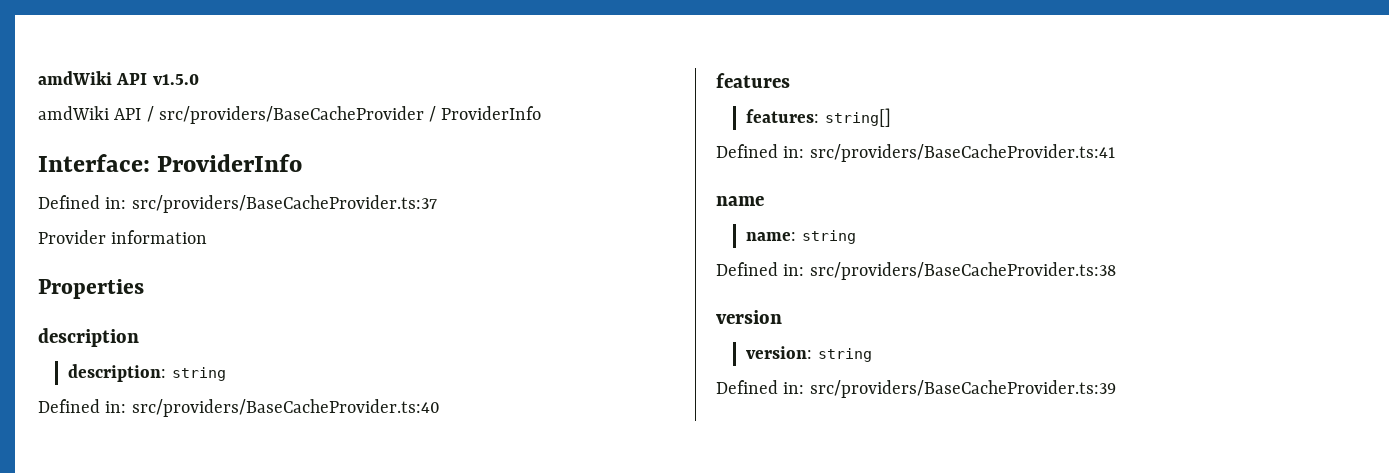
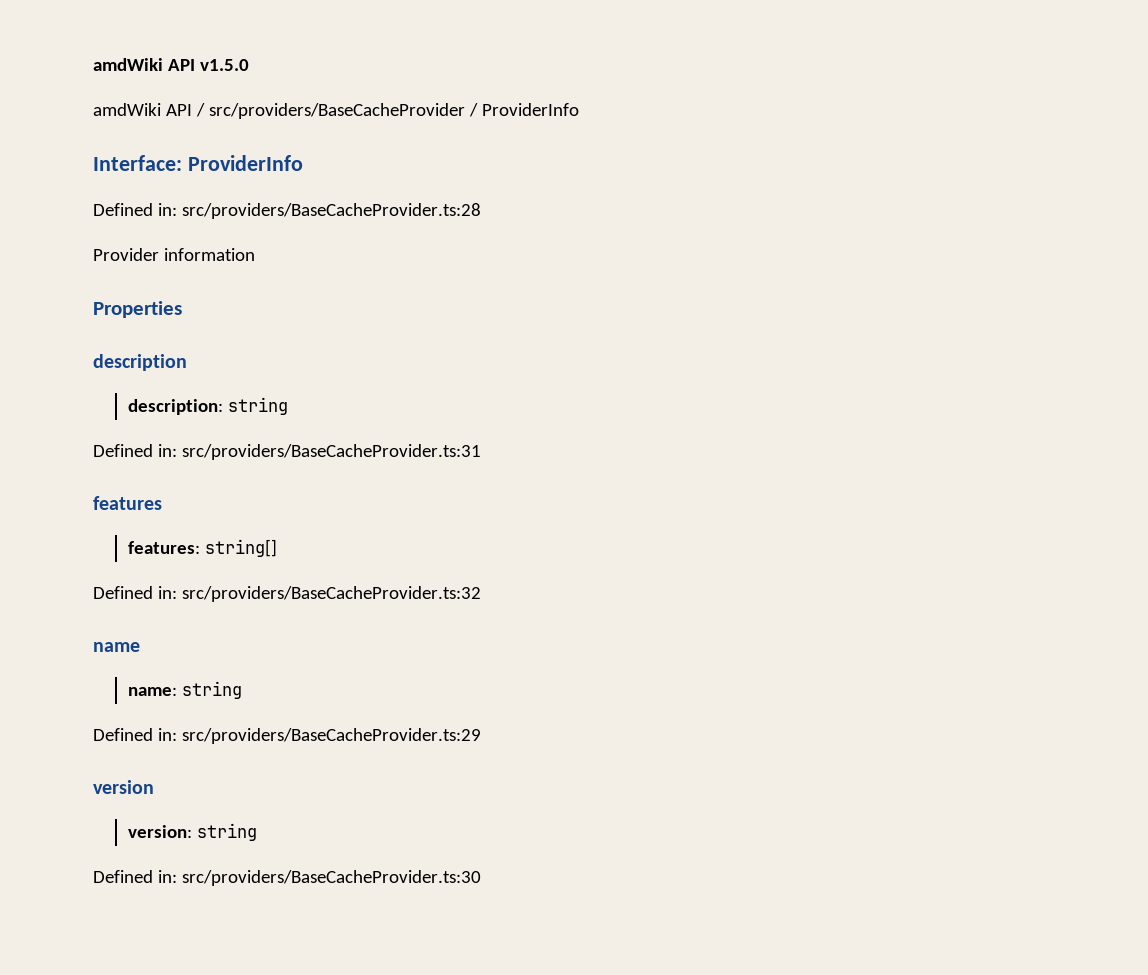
[131,195,437,213] src/providers/BaseCacheProvider.ts:37 -> [181,203,481,219] src/providers/BaseCacheProvider.ts:28
[131,399,440,417] src/providers/BaseCacheProvider.ts:40 -> [181,444,481,460] src/providers/BaseCacheProvider.ts:31
[809,144,1115,162] src/providers/BaseCacheProvider.ts:41 -> [181,586,481,602] src/providers/BaseCacheProvider.ts:32
[809,262,1116,280] src/providers/BaseCacheProvider.ts:38 -> [181,728,481,744] src/providers/BaseCacheProvider.ts:29
[809,380,1116,398] src/providers/BaseCacheProvider.ts:39 -> [181,870,481,886] src/providers/BaseCacheProvider.ts:30

